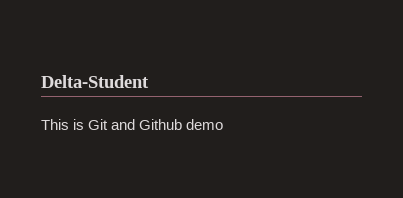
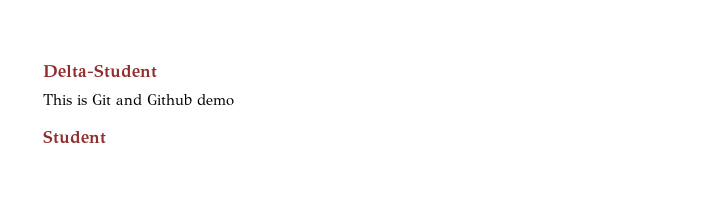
(224, 124) none -> [43,130,106,144] // Student

